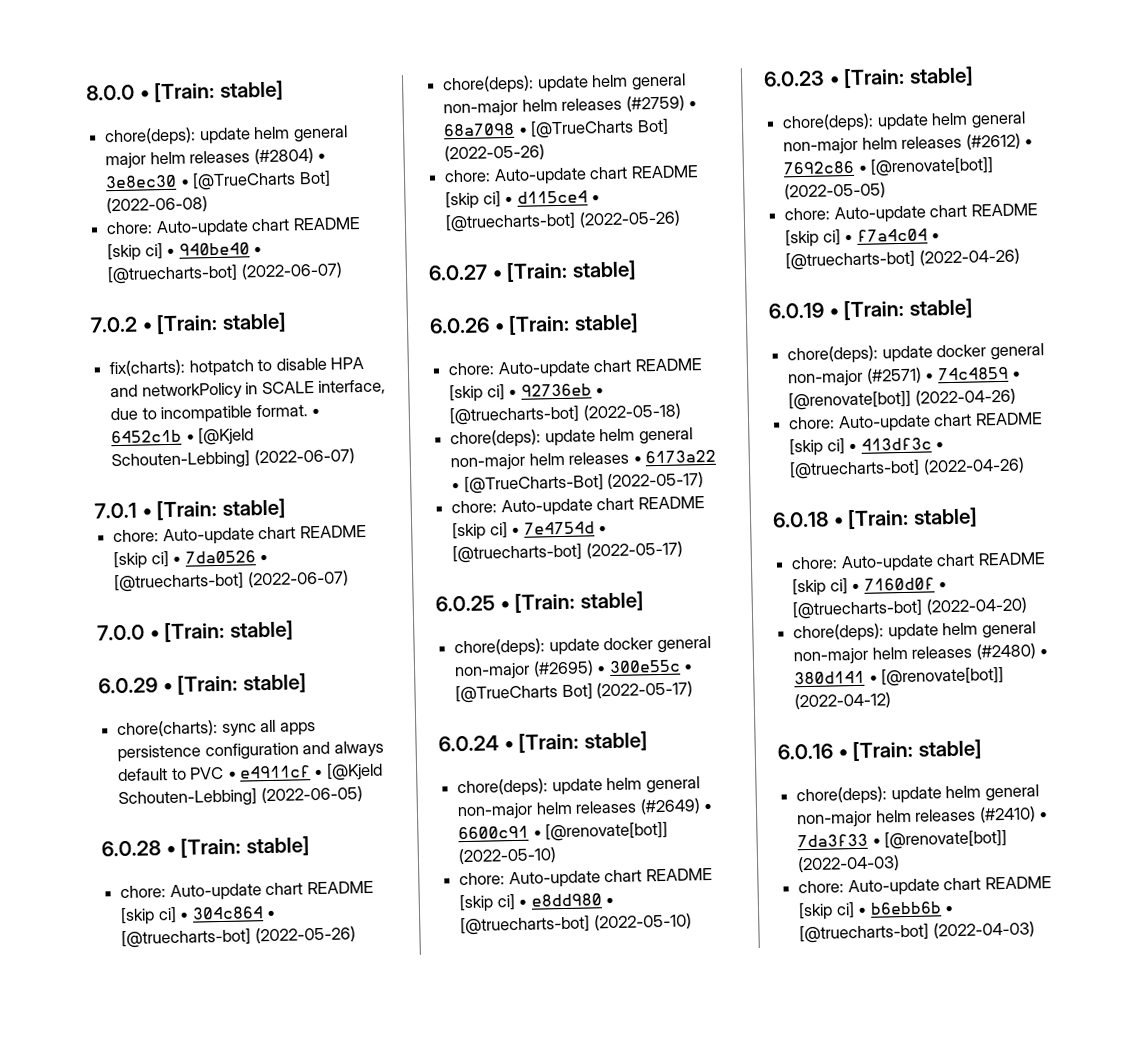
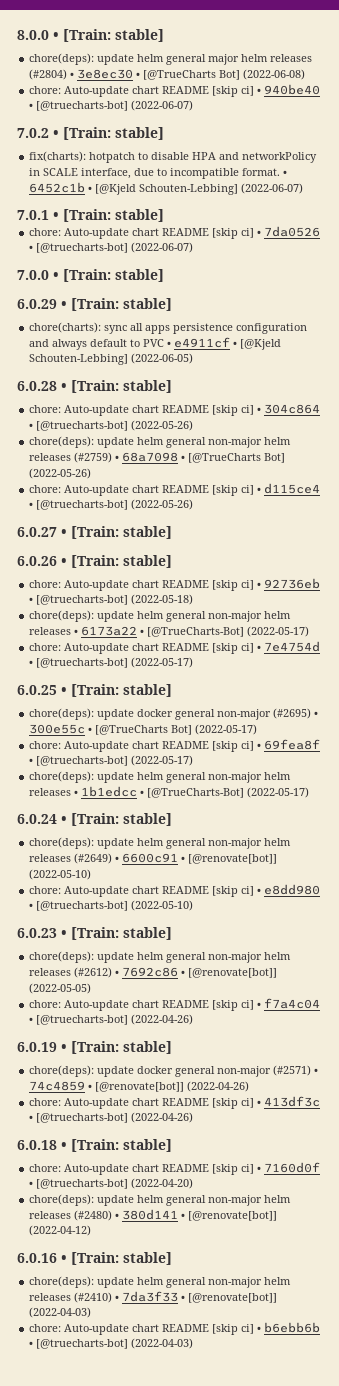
(694, 690) none -> [29,739,321,752] [29,755,194,766] [29,771,292,783] [29,786,310,798] // chore: Auto-update chart README [skip ci] • 69fea8f • [@truecharts-bot] (2022-05-17) // chore(deps): update helm general non-major helm releases • 1b1edcc • [@TrueCharts-Bot] (2022-05-17)

